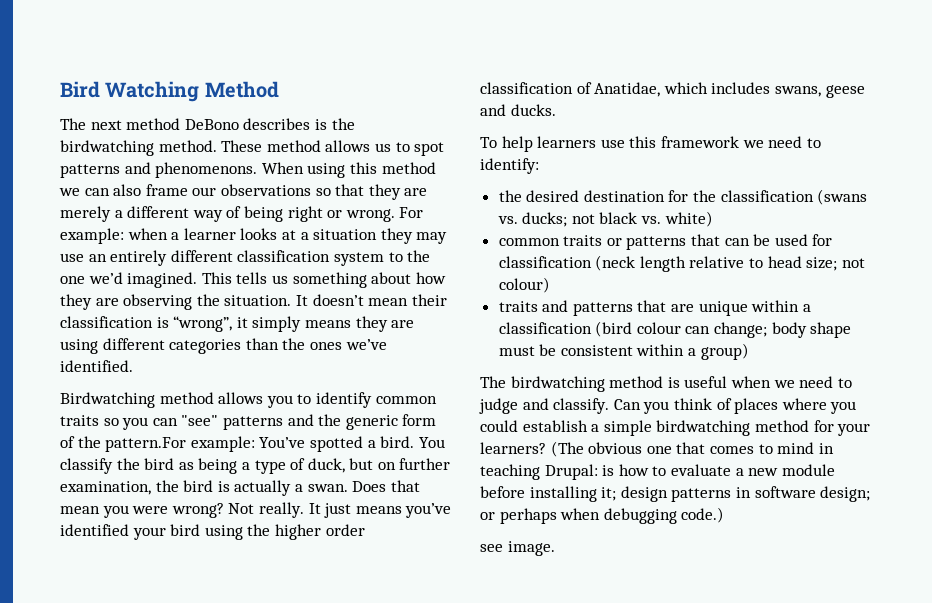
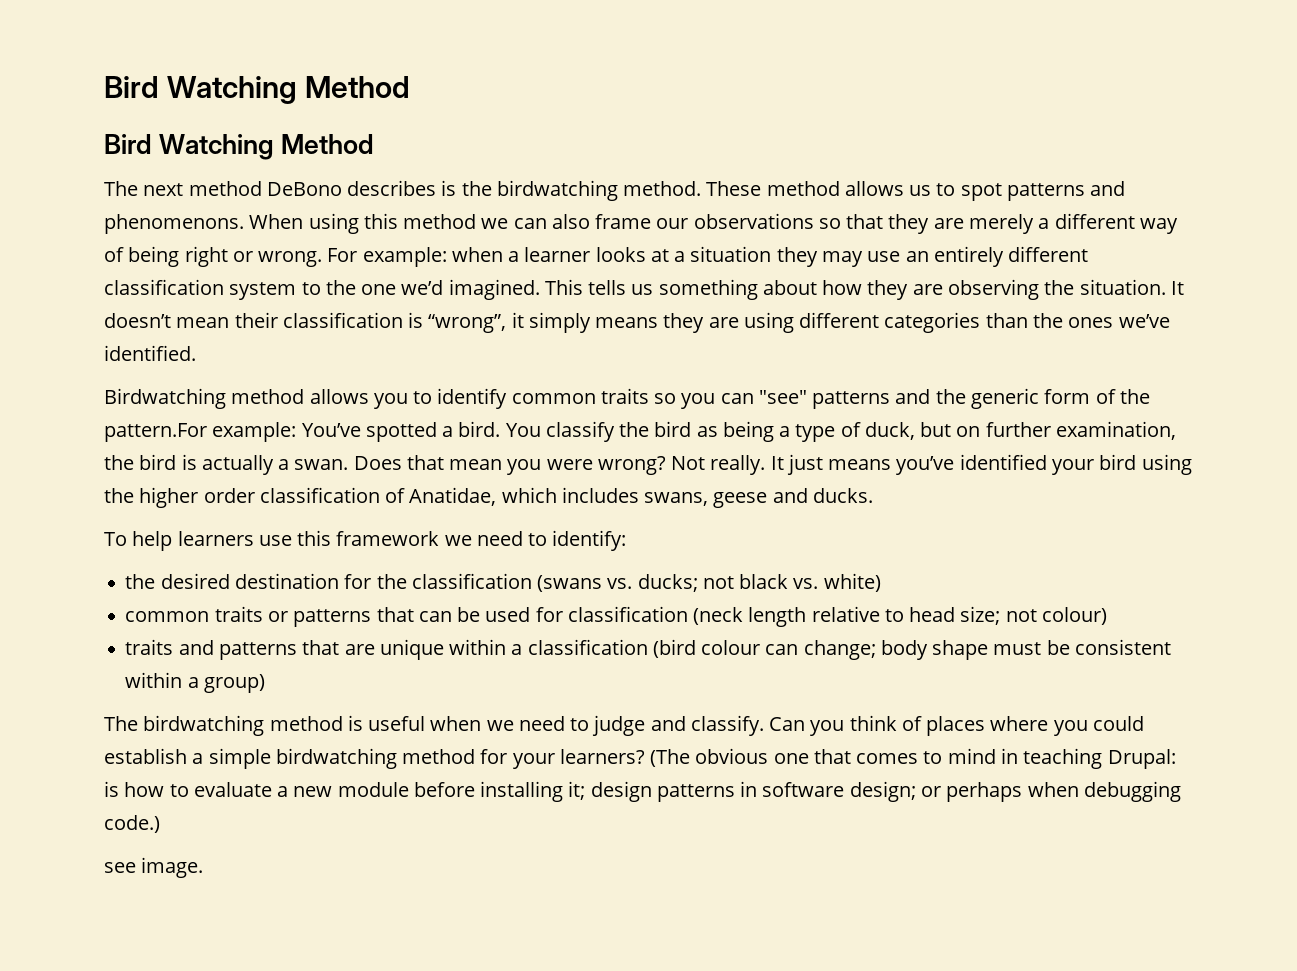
[60,81,279,102] Bird Watching Method -> [104,76,411,104] [104,134,375,160] Bird Watching Method // Bird Watching Method

